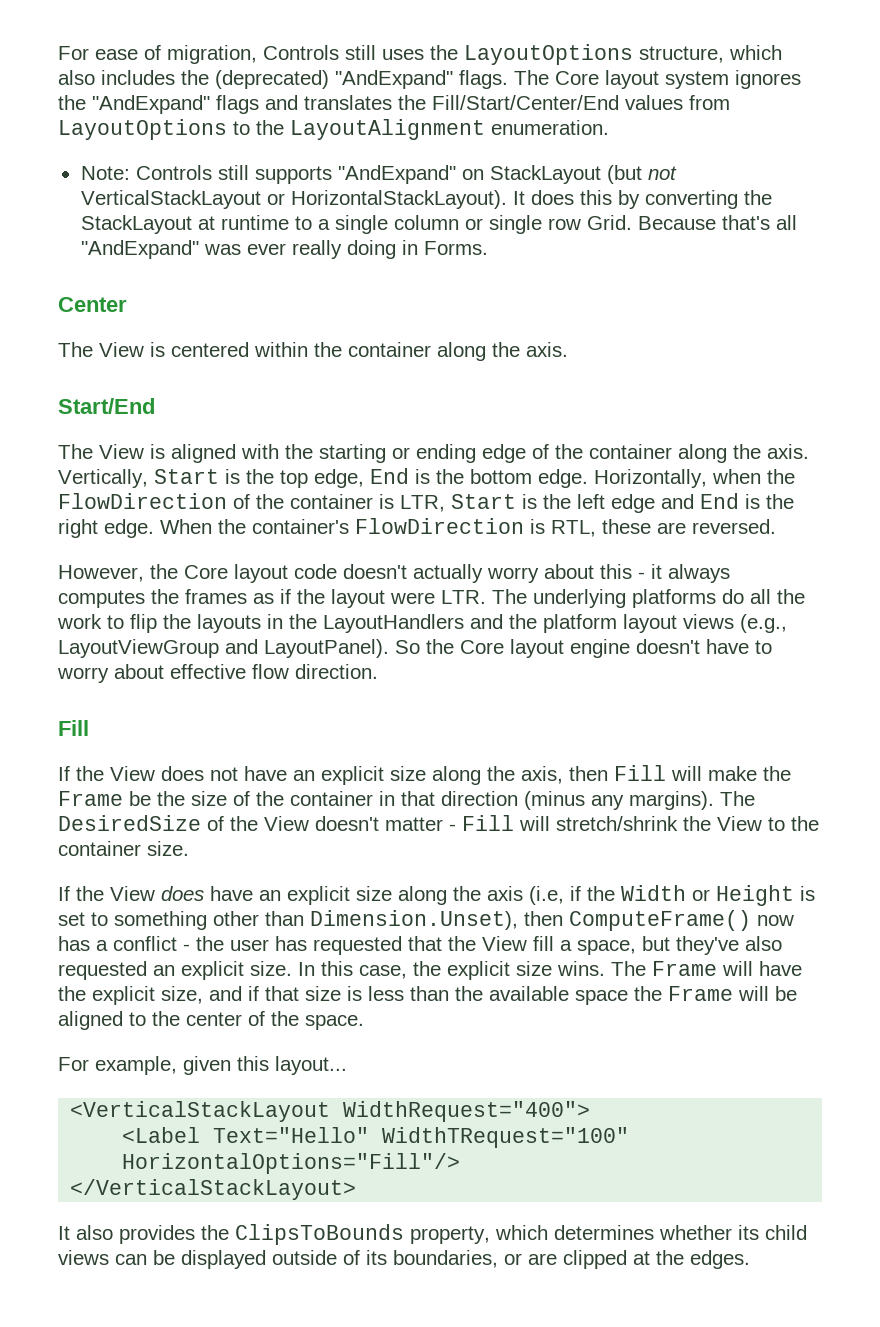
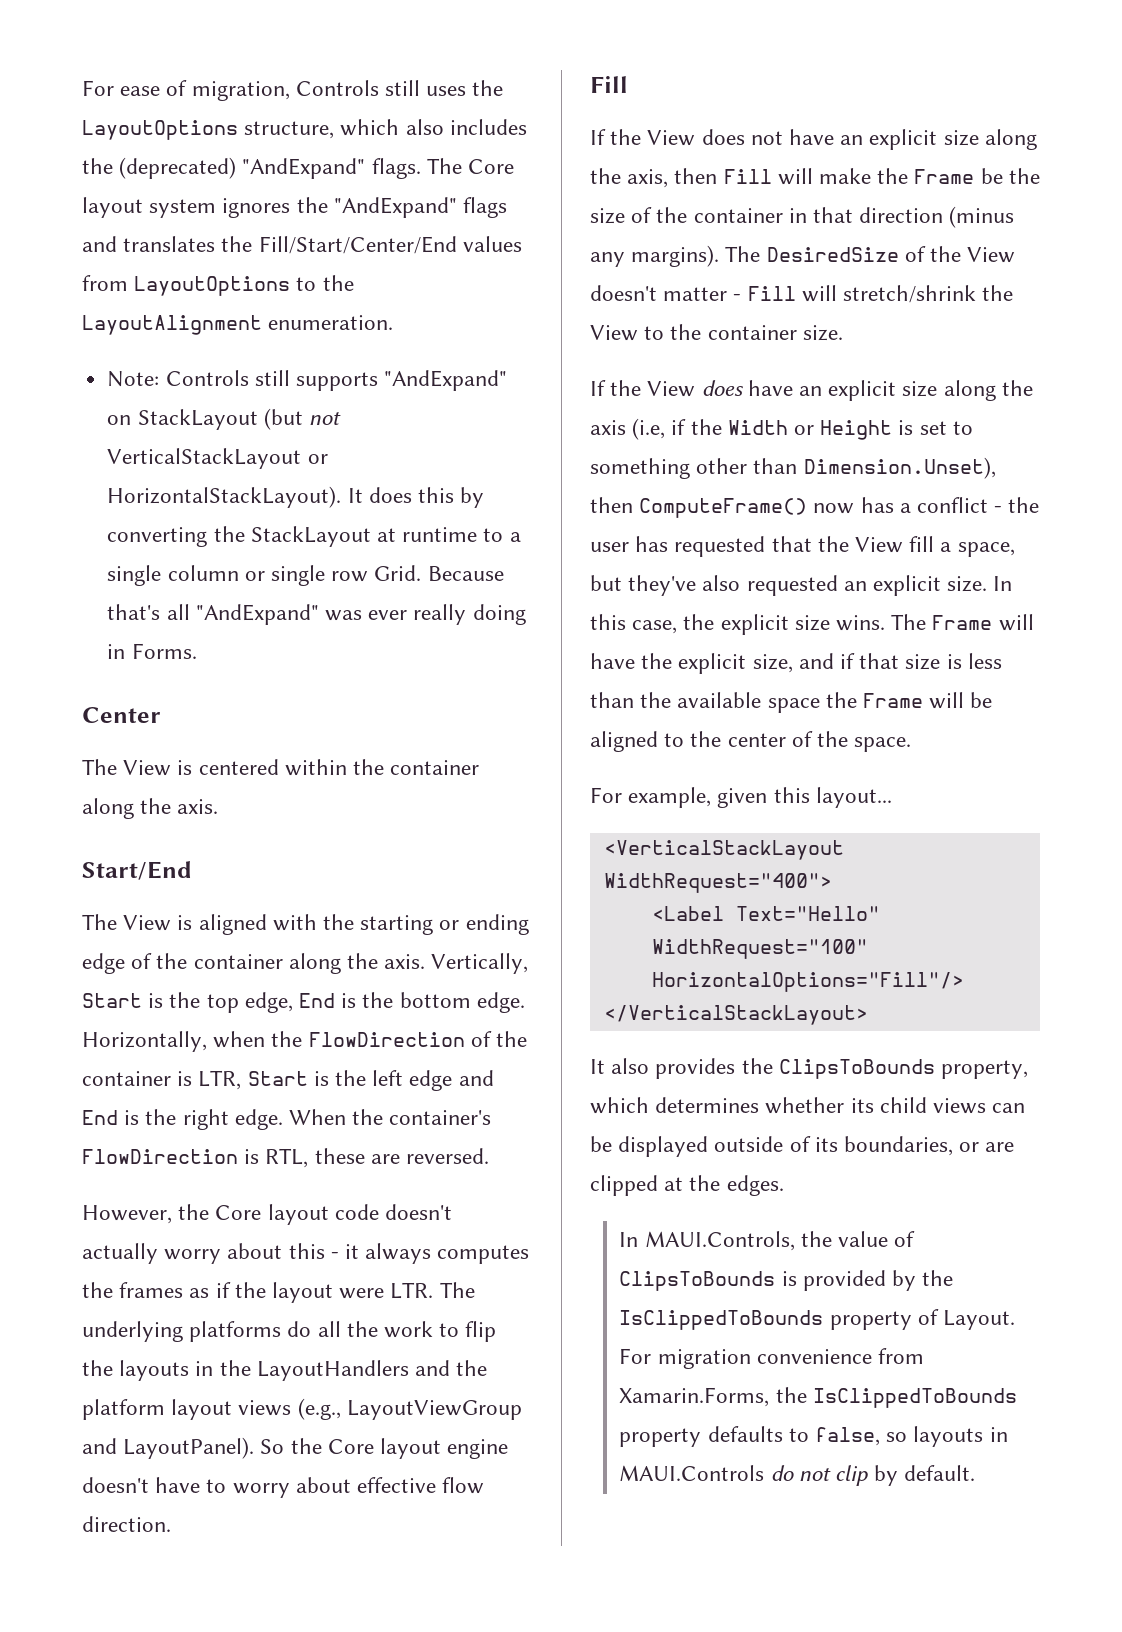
[382,1127,630,1148] WidthTRequest="100" -> [651,939,868,959] WidthRequest="100"
(750, 1259) none -> [619,1231,916,1251] [619,1270,954,1291] [619,1309,1015,1330] [619,1348,924,1369] [619,1387,1017,1408] [619,1426,1008,1447] [619,1465,976,1486] // In MAUI.Controls, the value of ClipsToBounds is provided by the IsClippedToBounds property of Layout. For migration convenience from Xamarin.Forms, the IsClippedToBounds property defaults to false, so layouts in MAUI.Controls do not clip by default.

